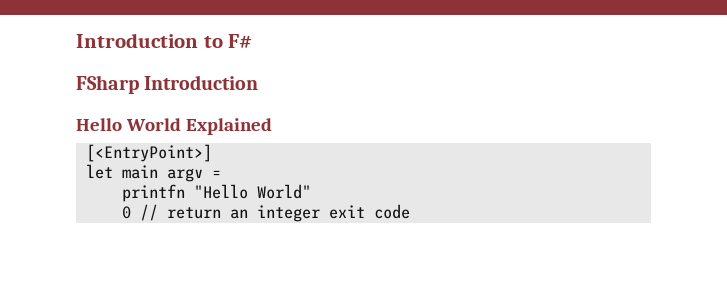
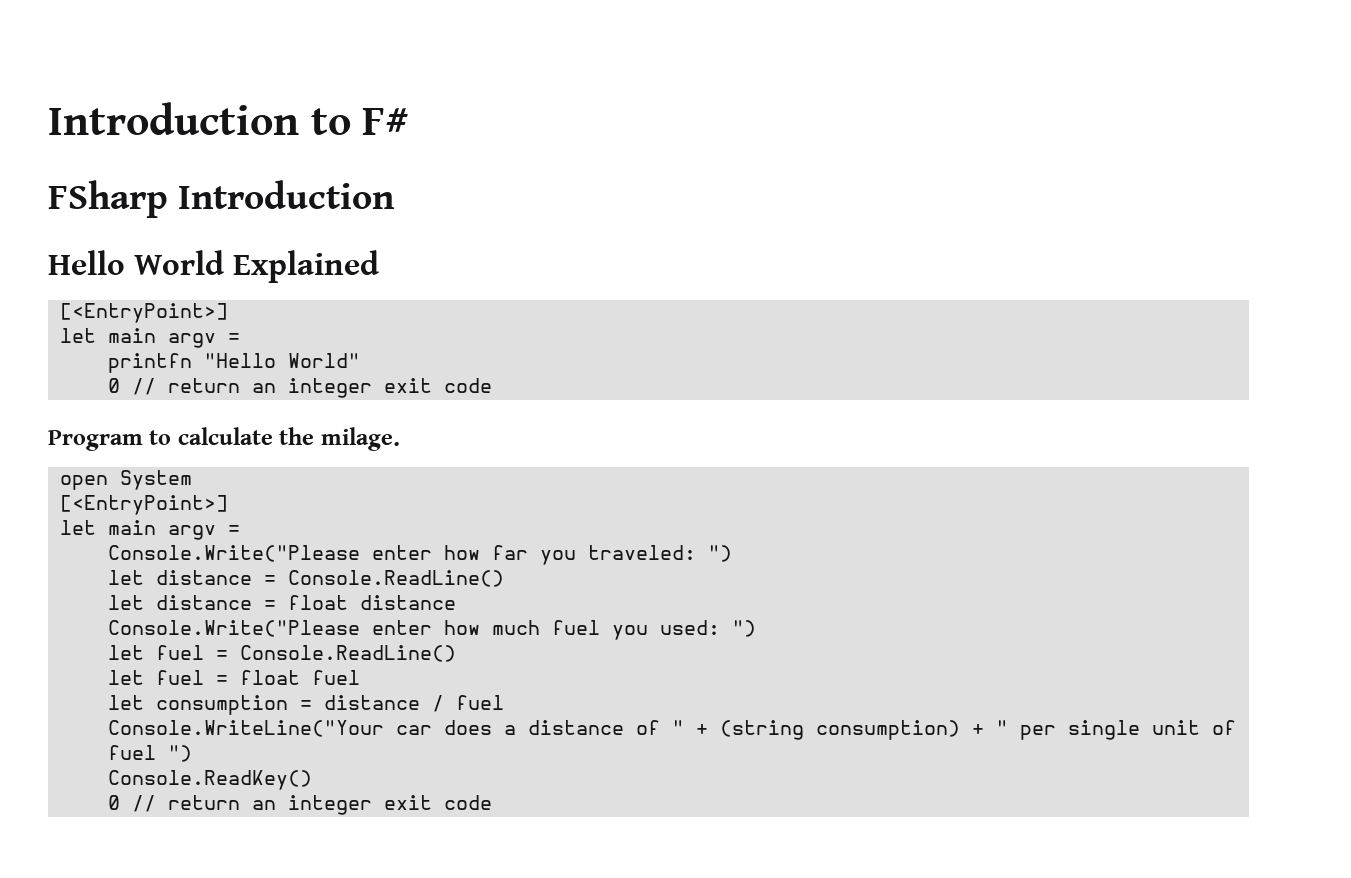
(411, 211) none -> [48,427,400,451] [60,470,193,490] [60,495,229,515] [60,520,241,540] [108,545,733,565] [108,570,505,587] [108,595,457,610] [108,620,757,640] [108,645,457,662] [108,670,361,685] [108,695,505,715] [108,720,1237,740] [108,745,193,762] [108,770,313,790] [108,795,493,815] // Program to calculate the milage. // open System // [<EntryPoint>] // let main argv = // Console.Write("Please enter how far you traveled: ") // let distance = Console.ReadLine() // let distance = float distance // Console.Write("Please enter how much fuel you used: ") // let fuel = Console.ReadLine() // let fuel = float fuel // let consumption = distance / fuel // Console.WriteLine("Your car does a distance of " + (string consumption) + " per single unit of fuel ") // Console.ReadKey() // 0 // return an integer exit code

